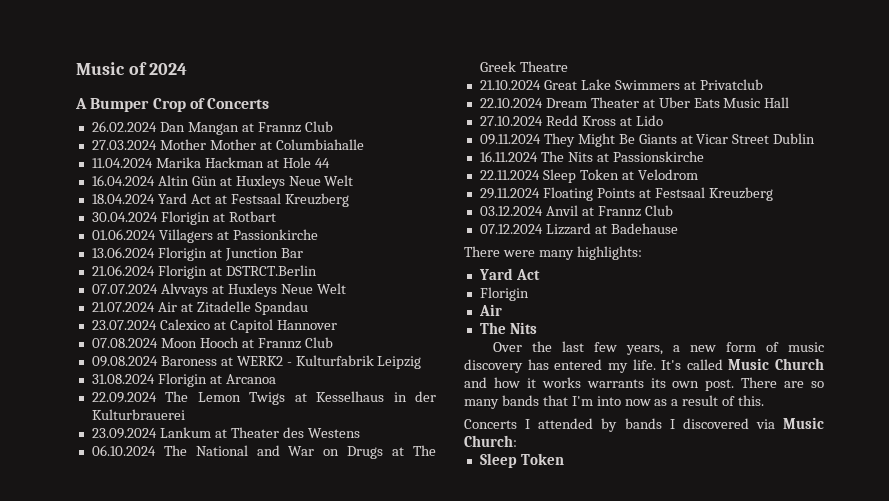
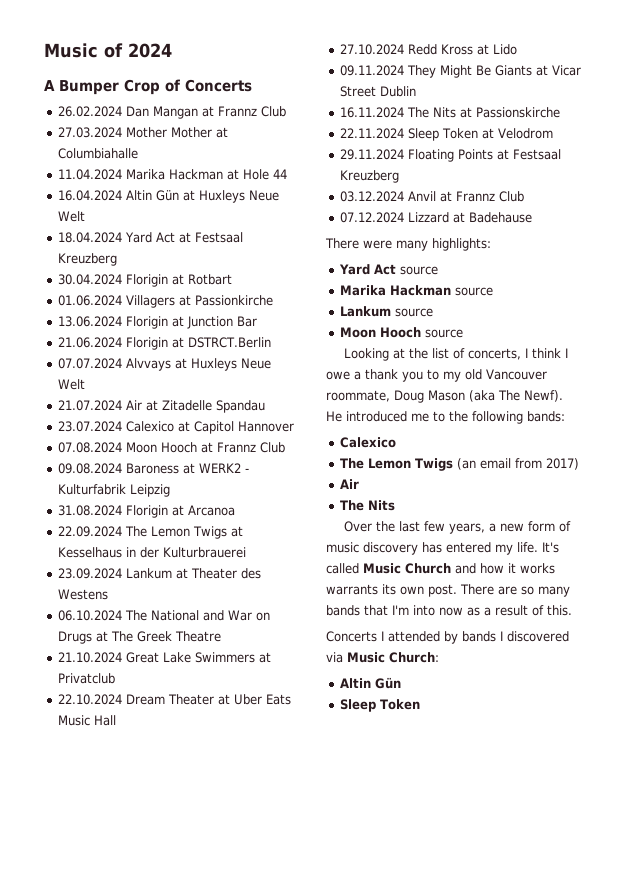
[479,287,529,301] // Florigin -> [400,266,439,275] [340,285,494,296] [340,306,434,317] [340,327,464,338] [343,348,568,361] [326,369,547,382] [326,390,563,403] [326,411,565,424] [340,437,397,448] [340,458,580,471] source // Marika Hackman source // Lankum source // Moon Hooch source // Looking at the list of concerts, I think I owe a thank you to my old Vancouver roommate, Doug Mason (aka The Newf). He introduced me to the following bands: // Calexico // The Lemon Twigs (an email from 2017)
(517, 441) none -> [340,677,402,689] // Altin Gün

